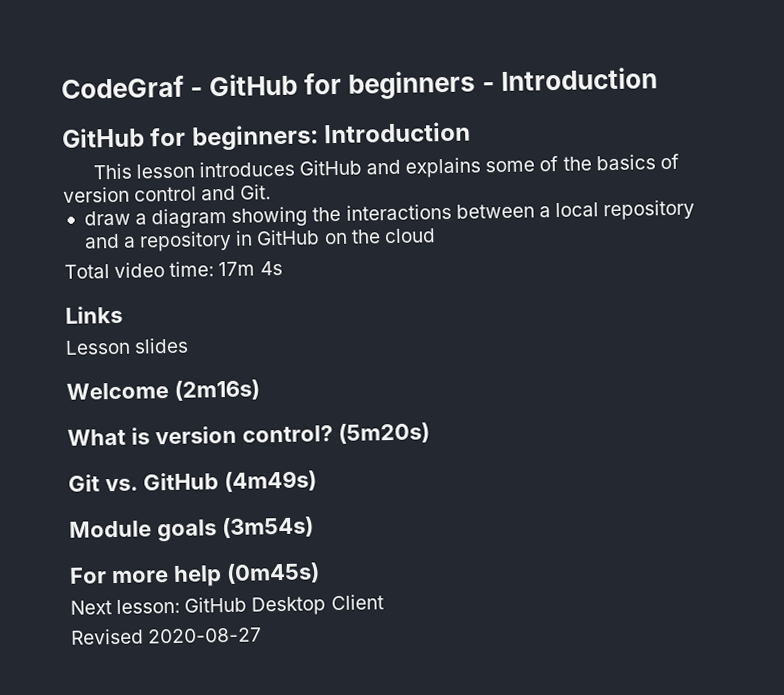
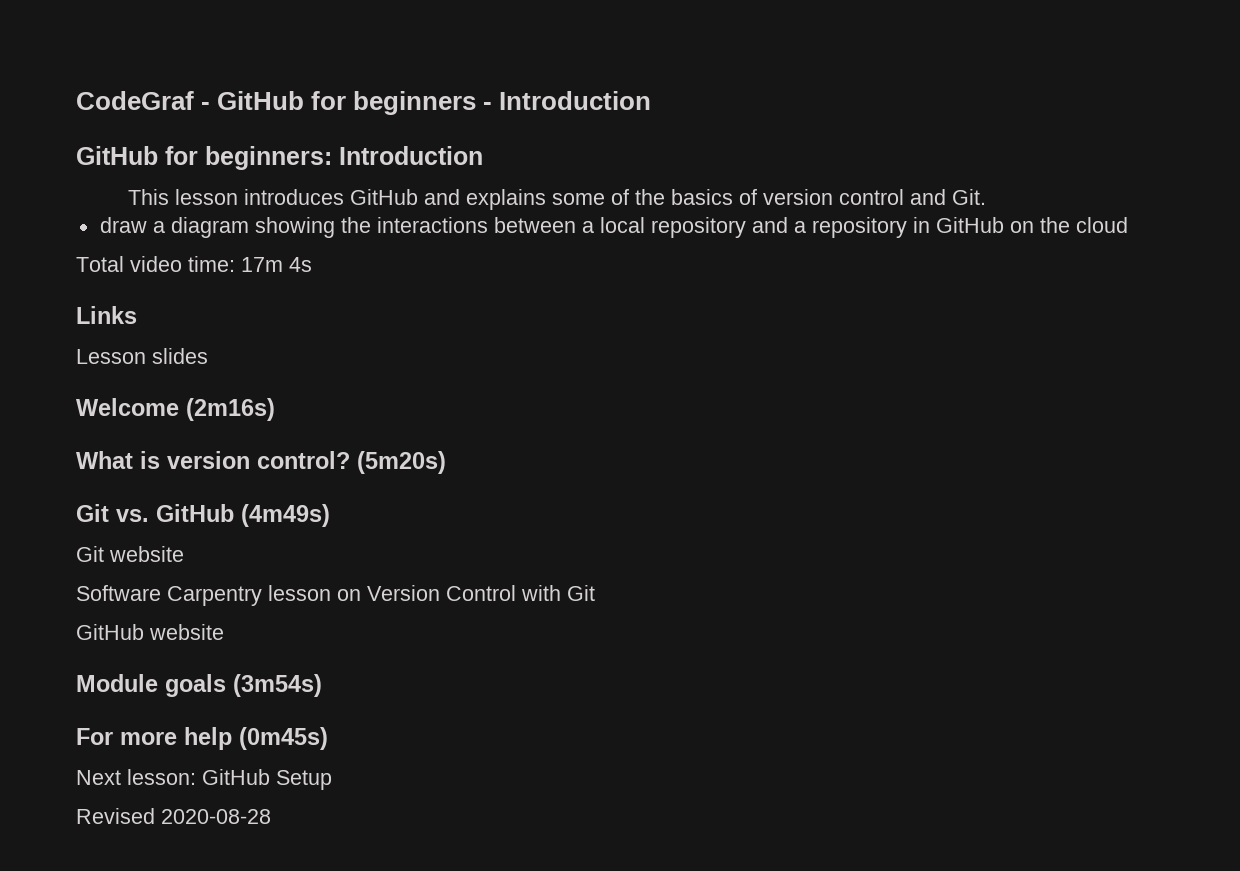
(317, 481) none -> [76,546,184,562] [76,585,595,606] [76,624,224,640] // Git website // Software Carpentry lesson on Version Control with Git // GitHub website
[251,594,384,616] Desktop Client -> [276,770,332,790] Setup
[148,627,263,644] 2020-08-27 -> [161,809,271,824] 2020-08-28

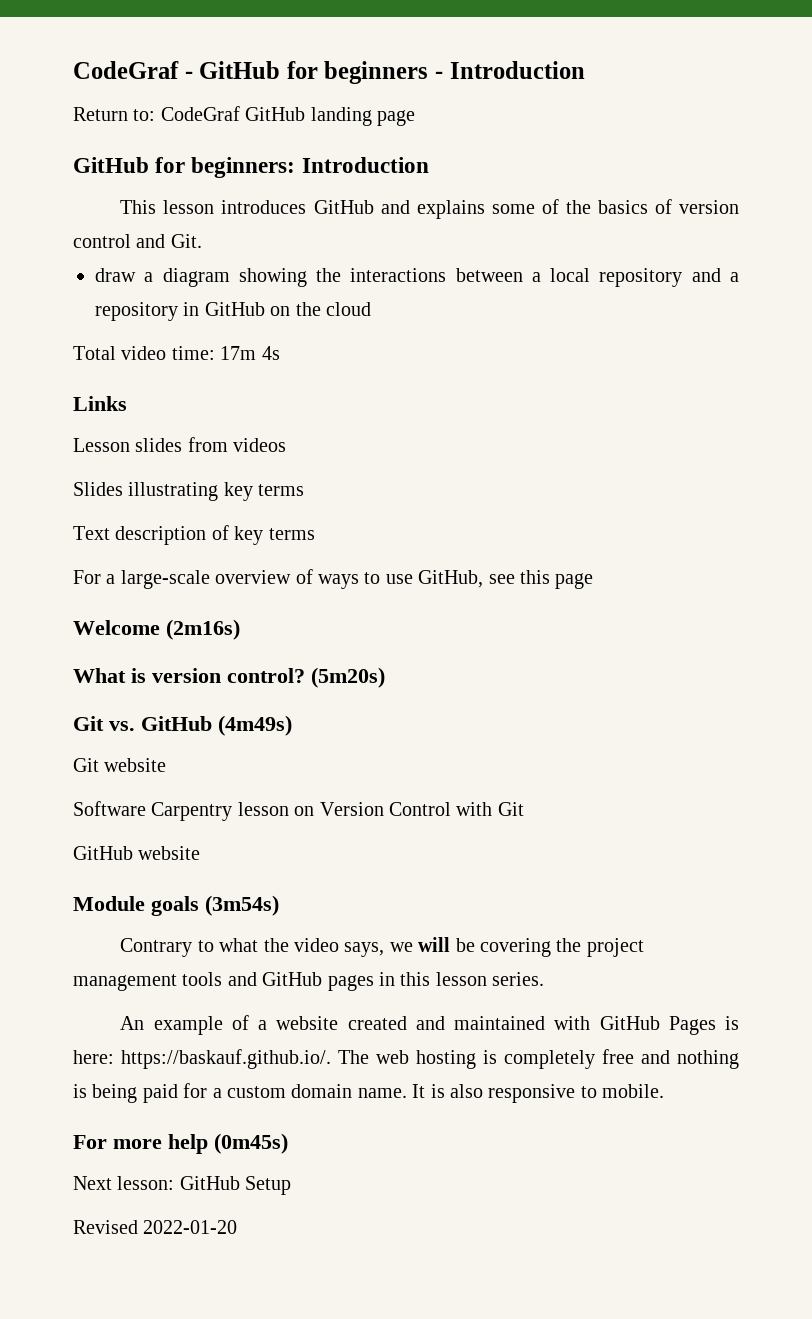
(652, 100) none -> [73,106,415,126] // Return to: CodeGraf GitHub landing page
(208, 356) none -> [187,437,287,452] [73,482,305,501] [73,525,315,545] [73,569,594,589] from videos // Slides illustrating key terms // Text description of key terms // For a large-scale overview of ways to use GitHub, see this page
(322, 685) none -> [120,937,644,957] [73,972,545,991] [120,1015,739,1035] [73,1049,739,1069] [73,1083,665,1103] // Contrary to what the video says, we will be covering the project management tools and GitHub pages in this lesson series. // An example of a website created and maintained with GitHub Pages is here: https://baskauf.github.io/. The web hosting is completely free and nothing is being paid for a custom domain name. It is also responsive to mobile.
[161,809,271,824] 2020-08-28 -> [143,1220,238,1234] 2022-01-20

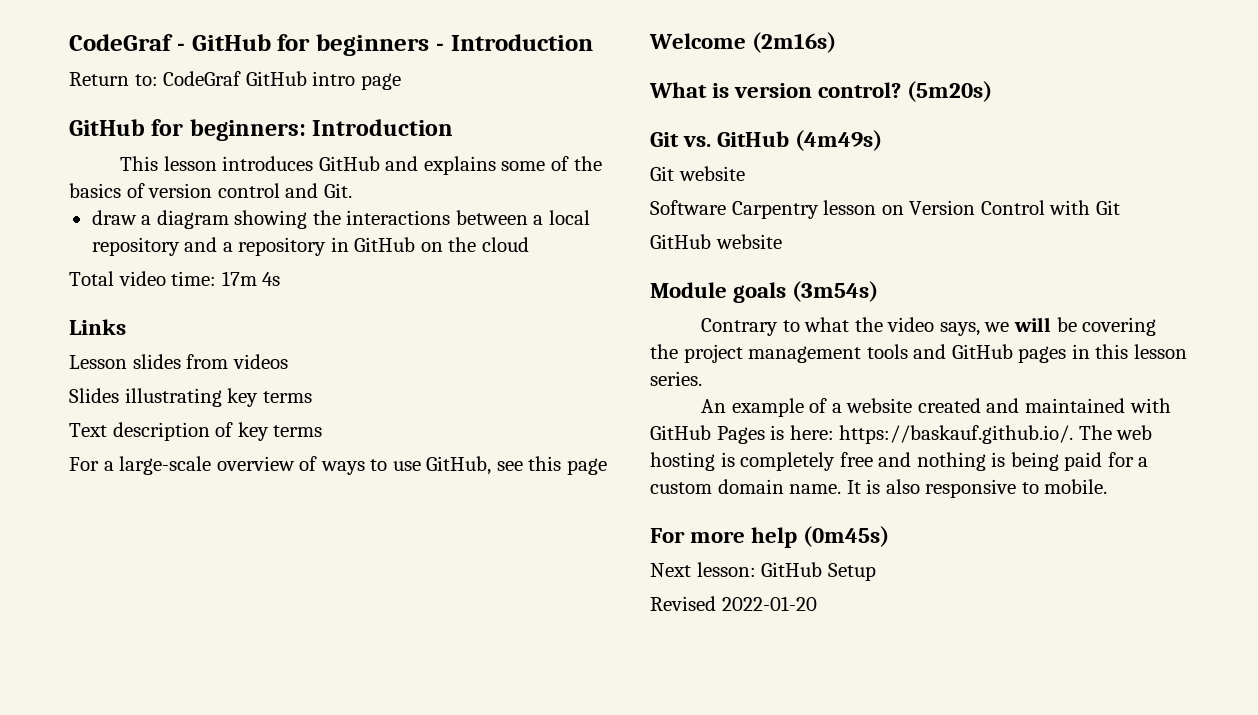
[310,107,372,126] landing -> [312,71,356,86] intro

